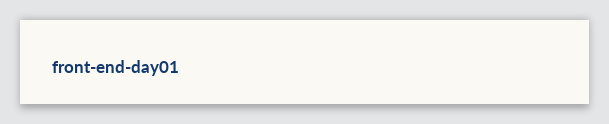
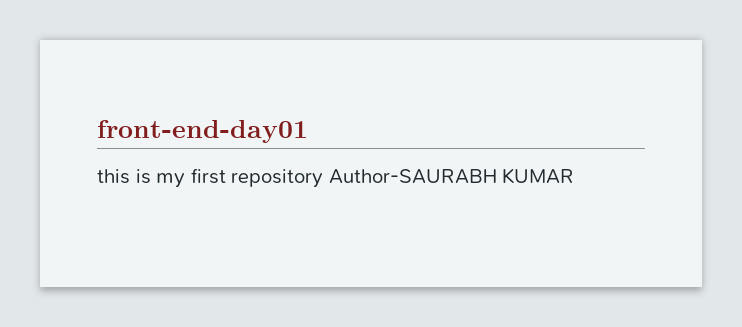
(179, 68) none -> [97,168,575,188] // this is my first repository Author-SAURABH KUMAR

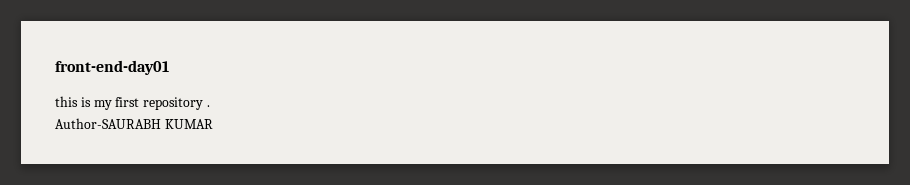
(324, 178) none -> [206,105,210,107] . //

